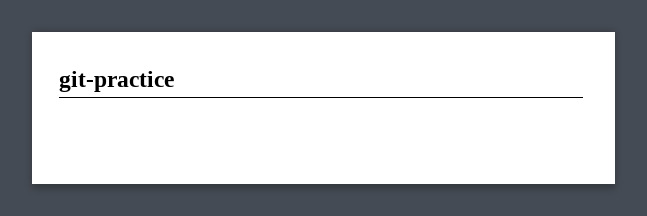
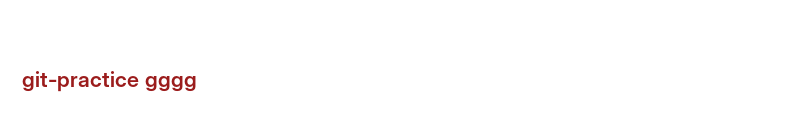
(174, 81) none -> [144,76,197,92] gggg

